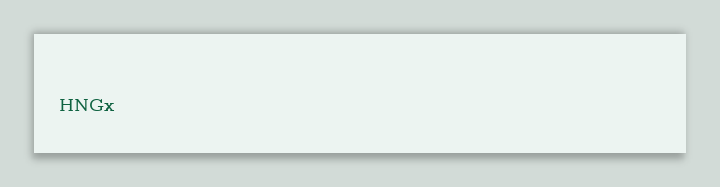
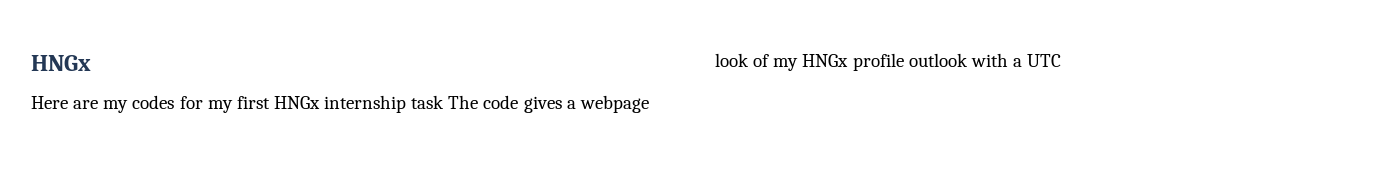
[59,99,115,111] HNGx -> [31,55,91,71] [31,95,649,113] [715,53,1062,71] HNGx // Here are my codes for my first HNGx internship task The code gives a webpage look of my HNGx profile outlook with a UTC

